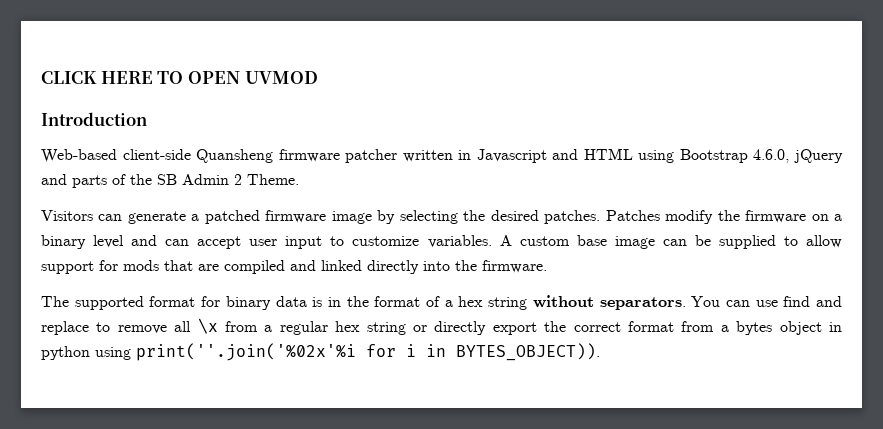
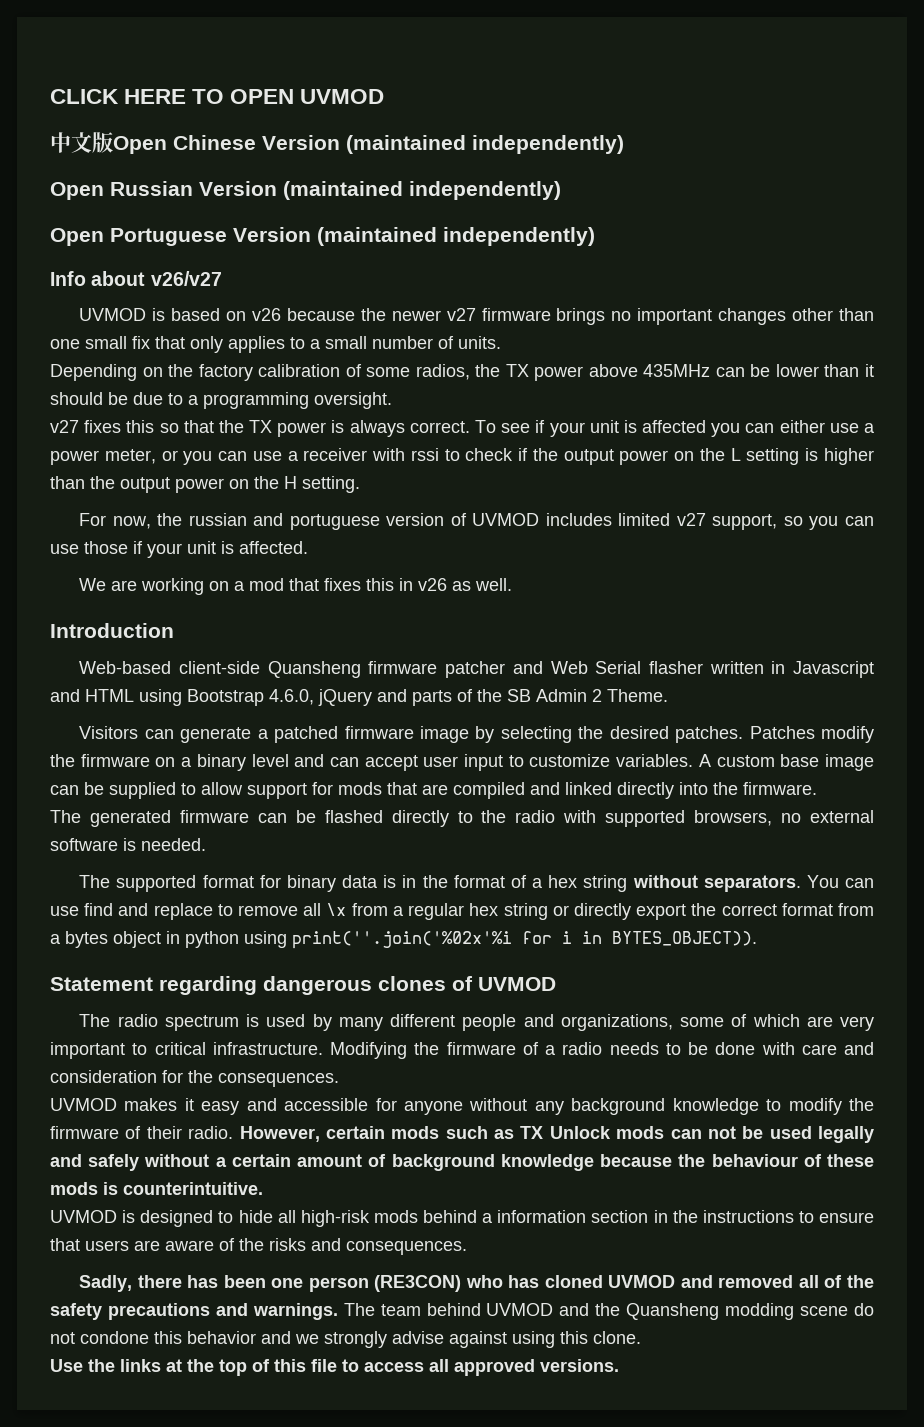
(318, 77) none -> [50,132,624,154] [50,181,561,200] [50,227,595,246] [50,271,222,286] [79,308,874,325] [50,336,501,353] [50,364,874,381] [50,392,392,409] [50,420,875,437] [50,448,875,465] [50,476,360,493] [79,513,875,530] [50,541,308,558] [79,578,513,595] // 中文版Open Chinese Version (maintained independently) // Open Russian Version (maintained independently) // Open Portuguese Version (maintained independently) // Info about v26/v27 // UVMOD is based on v26 because the newer v27 firmware brings no important changes other than one small fix that only applies to a small number of units. // Depending on the factory calibration of some radios, the TX power above 435MHz can be lower than it should be due to a programming oversight. // v27 fixes this so that the TX power is always correct. To see if your unit is affected you can either use a power meter, or you can use a receiver with rssi to check if the output power on the L setting is higher than the output power on the H setting. // For now, the russian and portuguese version of UVMOD includes limited v27 support, so you can use those if your unit is affected. // We are working on a mod that fixes this in v26 as well.
(398, 156) none -> [512,661,703,674] and Web Serial flasher
(547, 266) none -> [50,810,875,827] [50,838,206,851] // The generated firmware can be flashed directly to the radio with supported browsers, no external software is needed.
(600, 352) none -> [50,976,556,995] [79,1014,874,1031] [50,1042,874,1059] [50,1070,339,1087] [50,1098,875,1115] [50,1126,874,1143] [50,1154,875,1171] [50,1182,263,1195] [50,1210,874,1227] [50,1238,467,1255] [79,1275,875,1292] [50,1303,874,1320] [50,1331,641,1348] [50,1359,619,1376] // Statement regarding dangerous clones of UVMOD // The radio spectrum is used by many different people and organizations, some of which are very important to critical infrastructure. Modifying the firmware of a radio needs to be done with care and consideration for the consequences. // UVMOD makes it easy and accessible for anyone without any background knowledge to modify the firmware of their radio. However, certain mods such as TX Unlock mods can not be used legally and safely without a certain amount of background knowledge because the behaviour of these mods is counterintuitive. // UVMOD is designed to hide all high-risk mods behind a information section in the instructions to ensure that users are aware of the risks and consequences. // Sadly, there has been one person (RE3CON) who has cloned UVMOD and removed all of the safety precautions and warnings. The team behind UVMOD and the Quansheng modding scene do not condone this behavior and we strongly advise against using this clone. // Use the links at the top of this file to access all approved versions.

